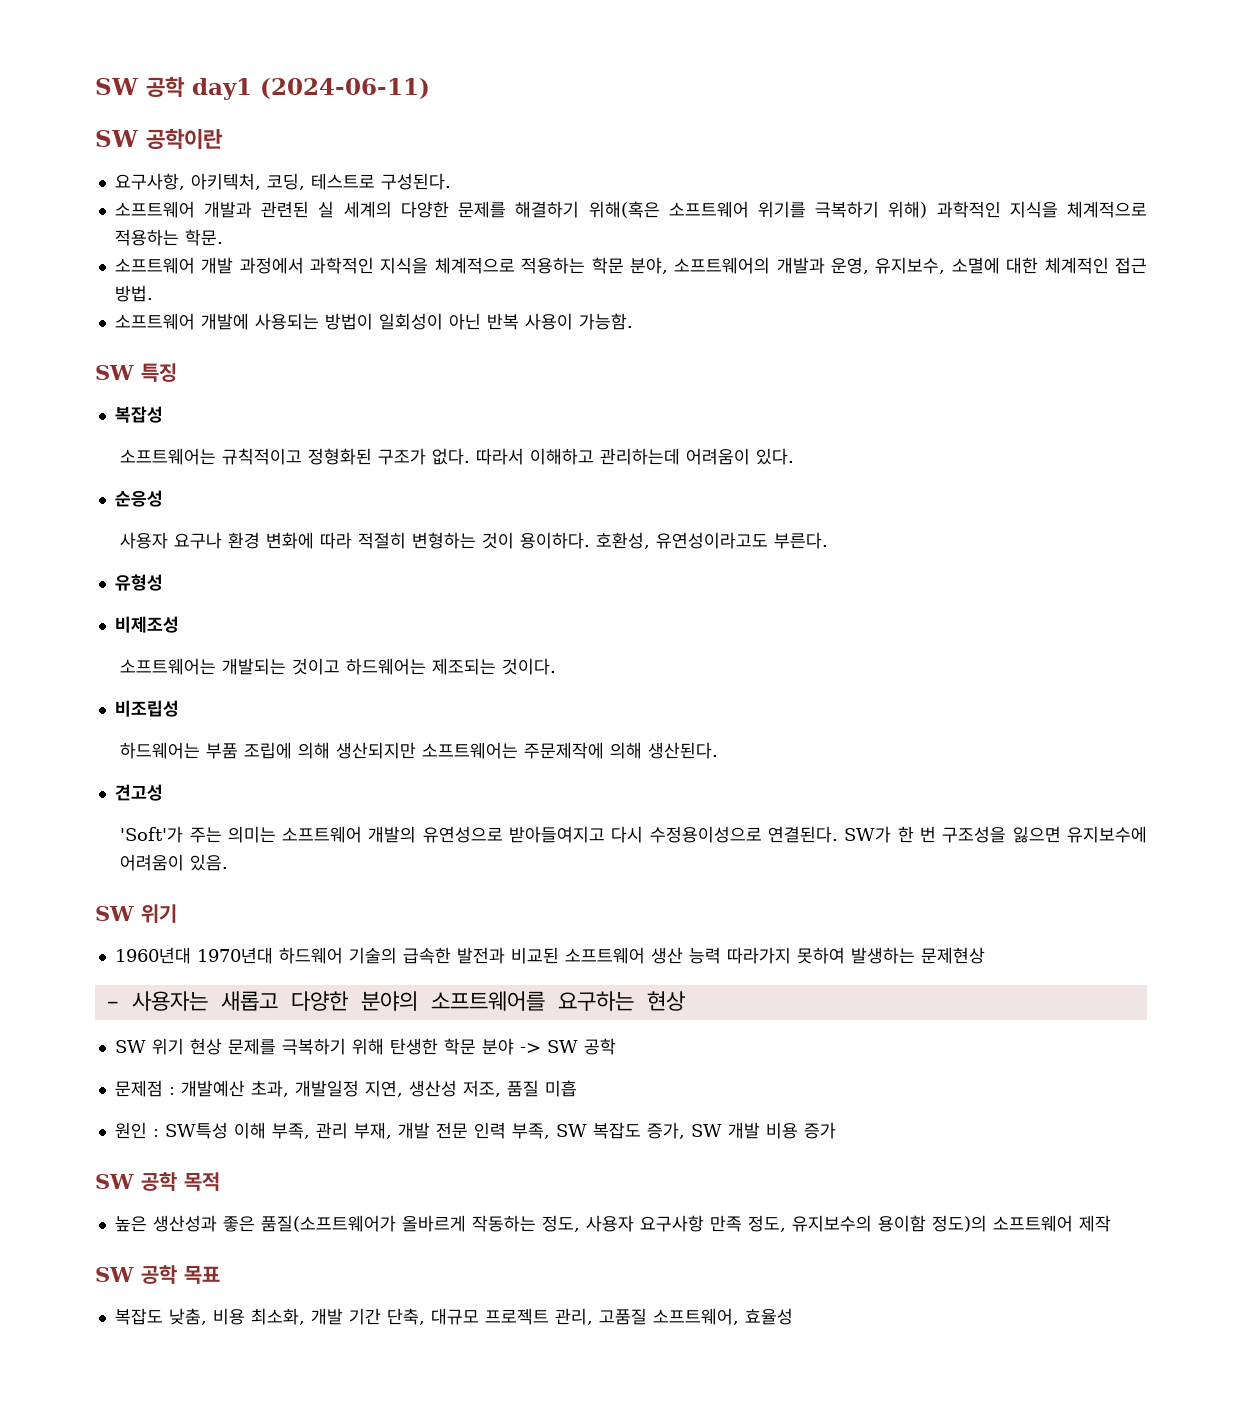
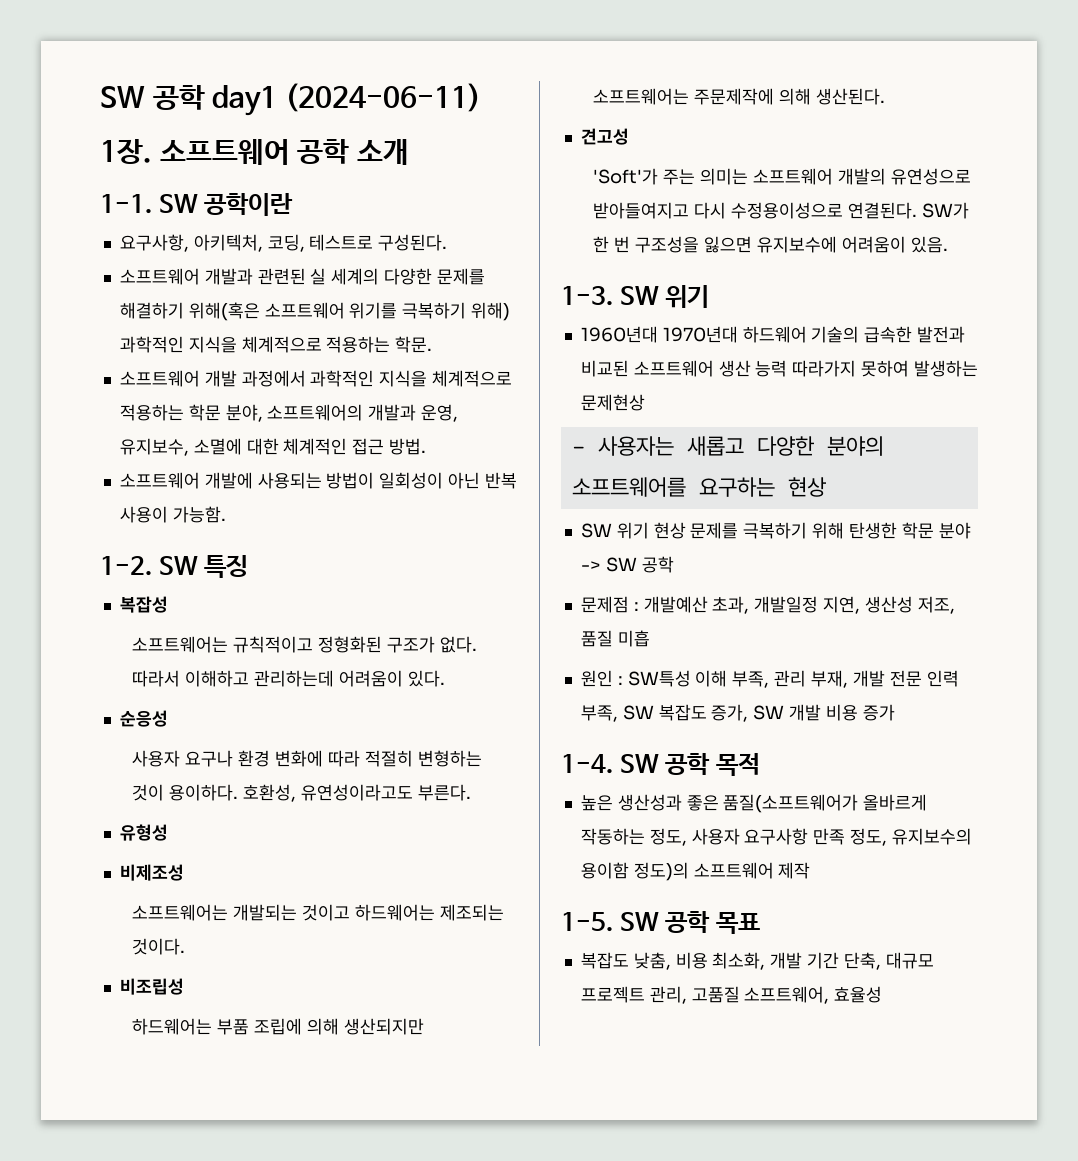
(430, 88) none -> [100,139,410,165] [100,194,152,214] 1장. 소프트웨어 공학 소개 // 1-1.
(633, 321) none -> [100,556,152,576] 1-2.
(229, 862) none -> [561,286,613,306] 1-3.
(836, 1130) none -> [561,754,613,774] 1-4.
(1111, 1223) none -> [561,912,613,932] 1-5.

